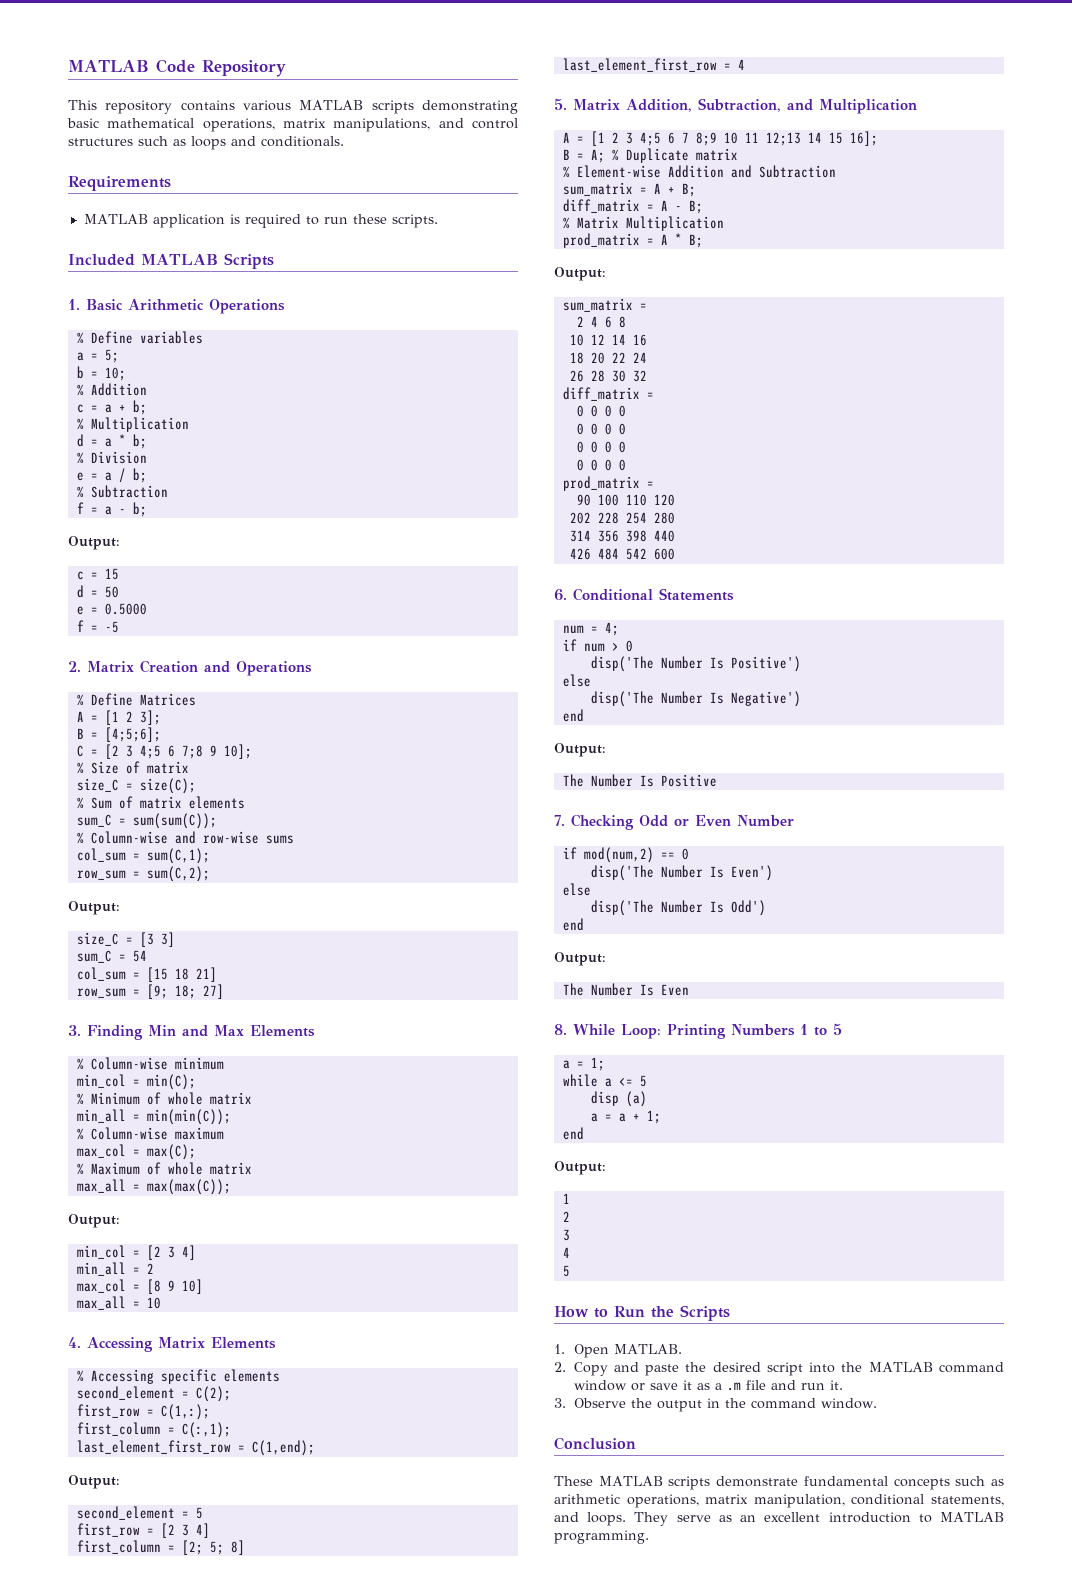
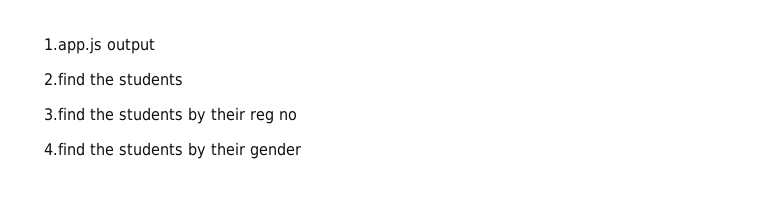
[68,59,286,77] [68,100,518,114] [67,118,518,132] [68,136,344,150] [68,176,171,191] [83,214,438,228] [68,253,274,269] [68,299,285,314] [76,331,203,344] [76,349,119,363] [76,366,126,381] [76,383,147,396] [76,400,147,415] [76,417,189,432] [76,434,147,449] [76,451,147,464] [76,468,147,483] [76,485,168,498] [76,502,147,517] [68,536,120,550] [76,568,119,580] [76,585,119,598] [76,603,147,615] [76,620,119,633] [68,660,312,676] [76,693,196,706] [76,710,161,725] [76,727,161,742] [76,744,252,759] [76,761,189,774] [76,778,196,794] [76,796,245,809] [76,813,217,829] [76,831,294,844] [76,848,210,864] [76,866,210,882] [68,901,120,915] [76,932,175,947] [76,950,147,963] [76,967,217,982] [76,984,224,999] [68,1025,315,1040] [76,1057,224,1070] [76,1074,196,1090] [76,1092,252,1105] [76,1109,231,1125] [76,1127,224,1140] [76,1144,196,1160] [76,1162,252,1175] [76,1179,231,1195] [68,1214,120,1228] [76,1245,196,1260] [76,1262,154,1276] [76,1279,203,1294] [76,1296,161,1310] [68,1337,276,1352] [76,1369,280,1384] [76,1386,231,1402] [76,1404,210,1420] [76,1422,231,1438] [76,1440,315,1456] [68,1475,120,1489] [76,1506,203,1520] [76,1523,210,1538] [76,1540,245,1555] [562,58,745,72] [554,98,917,114] [562,131,878,146] [562,148,738,163] [562,165,836,178] [562,182,696,197] [562,199,703,214] [562,216,724,231] [562,233,703,248] [554,267,606,281] [562,298,647,312] [576,316,626,328] [569,334,647,346] [569,352,647,364] [569,370,647,382] [562,387,654,401] [576,405,626,417] [576,423,626,435] [576,441,626,453] [576,459,626,471] [562,476,654,491] [576,494,675,506] [569,512,675,524] [569,530,675,542] [569,548,675,560] [554,588,734,601] [562,622,619,636] [562,639,633,652] [590,656,801,672] [562,674,591,687] [590,691,801,707] [562,709,584,722] [554,743,606,757] [562,774,717,787] [554,814,794,830] [562,847,689,863] [590,865,773,881] [562,883,591,896] [590,900,766,916] [562,918,584,931] [554,952,606,966] [562,983,689,996] [554,1023,842,1039] [562,1057,605,1071] [562,1074,647,1087] [590,1091,647,1107] [590,1110,661,1124] [562,1127,584,1140] [554,1161,606,1175] [562,1193,570,1204] [562,1211,570,1222] [562,1229,570,1241] [562,1247,570,1258] [562,1265,570,1277] [554,1305,730,1321] [554,1344,682,1358] [554,1362,1004,1376] [573,1380,843,1391] [554,1398,877,1412] [554,1437,636,1450] [554,1476,1004,1490] [554,1494,1004,1508] [554,1512,1005,1526] [554,1530,649,1544] MATLAB Code Repository // This repository contains various MATLAB scripts demonstrating basic mathematical operations, matrix manipulations, and control structures such as loops and conditionals. // Requirements // MATLAB application is required to run these scripts. // Included MATLAB Scripts // 1. Basic Arithmetic Operations // % Define variables // a = 5; // b = 10; // % Addition // c = a + b; // % Multiplication // d = a * b; // % Division // e = a / b; // % Subtraction // f = a - b; // Output: // c = 15 // d = 50 // e = 0.5000 // f = -5 // 2. Matrix Creation and Operations // % Define Matrices // A = [1 2 3]; // B = [4;5;6]; // C = [2 3 4;5 6 7;8 9 10]; // % Size of matrix // size_C = size(C); // % Sum of matrix elements // sum_C = sum(sum(C)); // % Column-wise and row-wise sums // col_sum = sum(C,1); // row_sum = sum(C,2); // Output: // size_C = [3 3] // sum_C = 54 // col_sum = [15 18 21] // row_sum = [9; 18; 27] // 3. Finding Min and Max Elements // % Column-wise minimum // min_col = min(C); // % Minimum of whole matrix // min_all = min(min(C)); // % Column-wise maximum // max_col = max(C); // % Maximum of whole matrix // max_all = max(max(C)); // Output: // min_col = [2 3 4] // min_all = 2 // max_col = [8 9 10] // max_all = 10 // 4. Accessing Matrix Elements // % Accessing specific elements // second_element = C(2); // first_row = C(1,:); // first_column = C(:,1); // last_element_first_row = C(1,end); // Output: // second_element = 5 // first_row = [2 3 4] // first_column = [2; 5; 8] // last_element_first_row = 4 // 5. Matrix Addition, Subtraction, and Multiplication // A = [1 2 3 4;5 6 7 8;9 10 11 12;13 14 15 16]; // B = A; % Duplicate matrix // % Element-wise Addition and Subtraction // sum_matrix = A + B; // diff_matrix = A - B; // % Matrix Multiplication // prod_matrix = A * B; // Output: // sum_matrix = // 2 4 6 8 // 10 12 14 16 // 18 20 22 24 // 26 28 30 32 // diff_matrix = // 0 0 0 0 // 0 0 0 0 // 0 0 0 0 // 0 0 0 0 // prod_matrix = // 90 100 110 120 // 202 228 254 280 // 314 356 398 440 // 426 484 542 600 // 6. Conditional Statements // num = 4; // if num > 0 // disp('The Number Is Positive') // else // disp('The Number Is Negative') // end // Output: // The Number Is Positive // 7. Checking Odd or Even Number // if mod(num,2) == 0 // disp('The Number Is Even') // else // disp('The Number Is Odd') // end // Output: // The Number Is Even // 8. While Loop: Printing Numbers 1 to 5 // a = 1; // while a <= 5 // disp (a) // a = a + 1; // end // Output: // 1 // 2 // 3 // 4 // 5 // How to Run the Scripts // 1. Open MATLAB. // 2. Copy and paste the desired script into the MATLAB command window or save it as a .m file and run it. // 3. Observe the output in the command window. // Conclusion // These MATLAB scripts demonstrate fundamental concepts such as arithmetic operations, matrix manipulation, conditional statements, and loops. They serve as an excellent introduction to MATLAB programming. -> [44,37,155,54] [44,72,183,86] [44,107,297,124] [44,142,301,159] 1.app.js output // 2.find the students // 3.find the students by their reg no // 4.find the students by their gender

